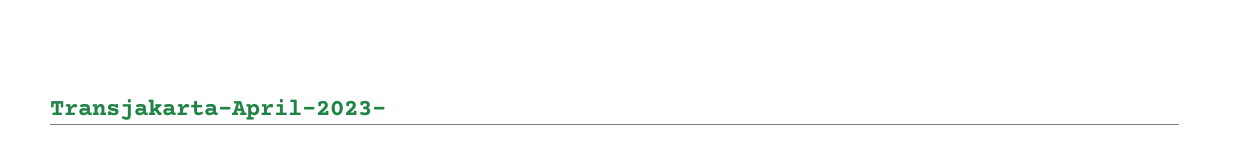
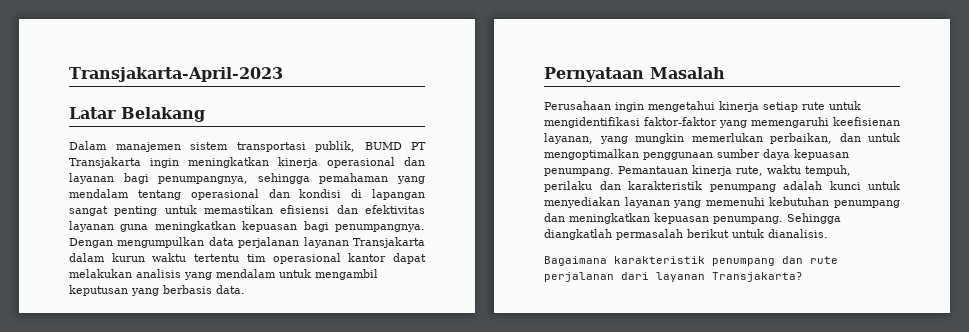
[50,99,386,120] Transjakarta-April-2023- -> [69,67,283,82] [69,107,205,122] [69,141,426,152] [69,157,425,168] [69,173,425,184] [69,189,425,200] [69,205,425,216] [69,221,425,232] [69,237,425,248] [69,253,426,264] [69,269,378,280] [69,285,245,296] [544,67,725,82] [544,101,861,112] [544,117,900,128] [544,133,900,144] [544,149,849,160] [544,165,851,176] [544,181,900,192] [544,197,900,208] [544,213,841,224] [544,229,828,240] [544,256,838,266] [544,272,803,282] Transjakarta-April-2023 // Latar Belakang // Dalam manajemen sistem transportasi publik, BUMD PT Transjakarta ingin meningkatkan kinerja operasional dan layanan bagi penumpangnya, sehingga pemahaman yang mendalam tentang operasional dan kondisi di lapangan sangat penting untuk memastikan efisiensi dan efektivitas layanan guna meningkatkan kepuasan bagi penumpangnya. Dengan mengumpulkan data perjalanan layanan Transjakarta dalam kurun waktu tertentu tim operasional kantor dapat melakukan analisis yang mendalam untuk mengambil keputusan yang berbasis data. // Pernyataan Masalah // Perusahaan ingin mengetahui kinerja setiap rute untuk mengidentifikasi faktor-faktor yang memengaruhi keefisienan layanan, yang mungkin memerlukan perbaikan, dan untuk mengoptimalkan penggunaan sumber daya kepuasan penumpang. Pemantauan kinerja rute, waktu tempuh, perilaku dan karakteristik penumpang adalah kunci untuk menyediakan layanan yang memenuhi kebutuhan penumpang dan meningkatkan kepuasan penumpang. Sehingga diangkatlah permasalah berikut untuk dianalisis. // Bagaimana karakteristik penumpang dan rute perjalanan dari layanan Transjakarta?

